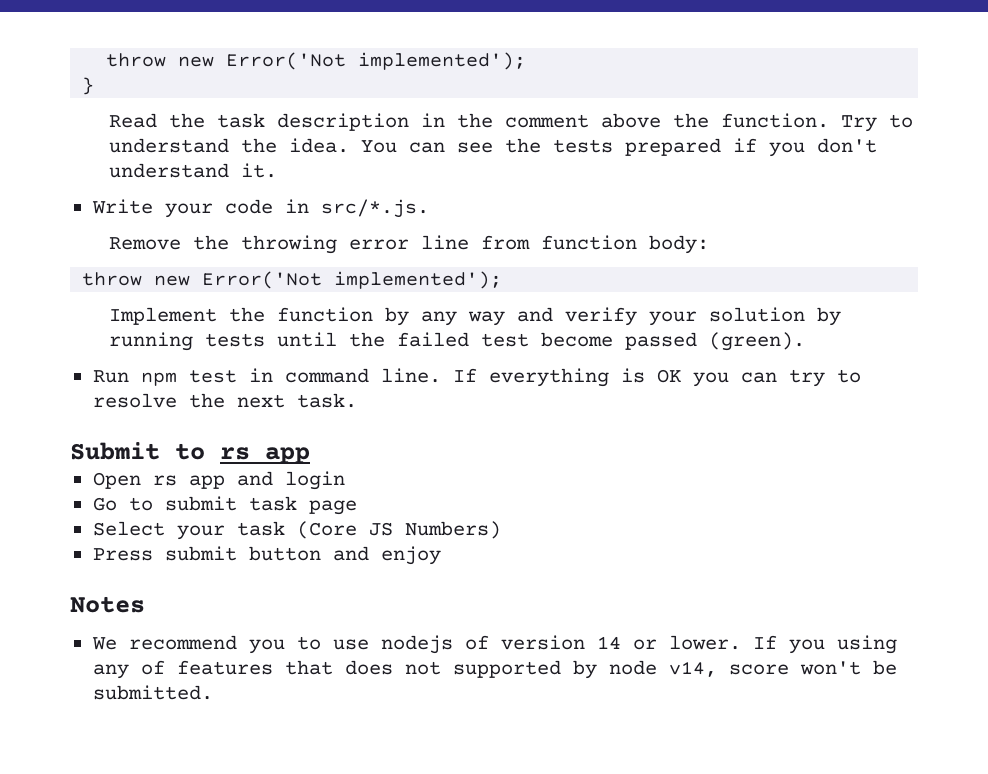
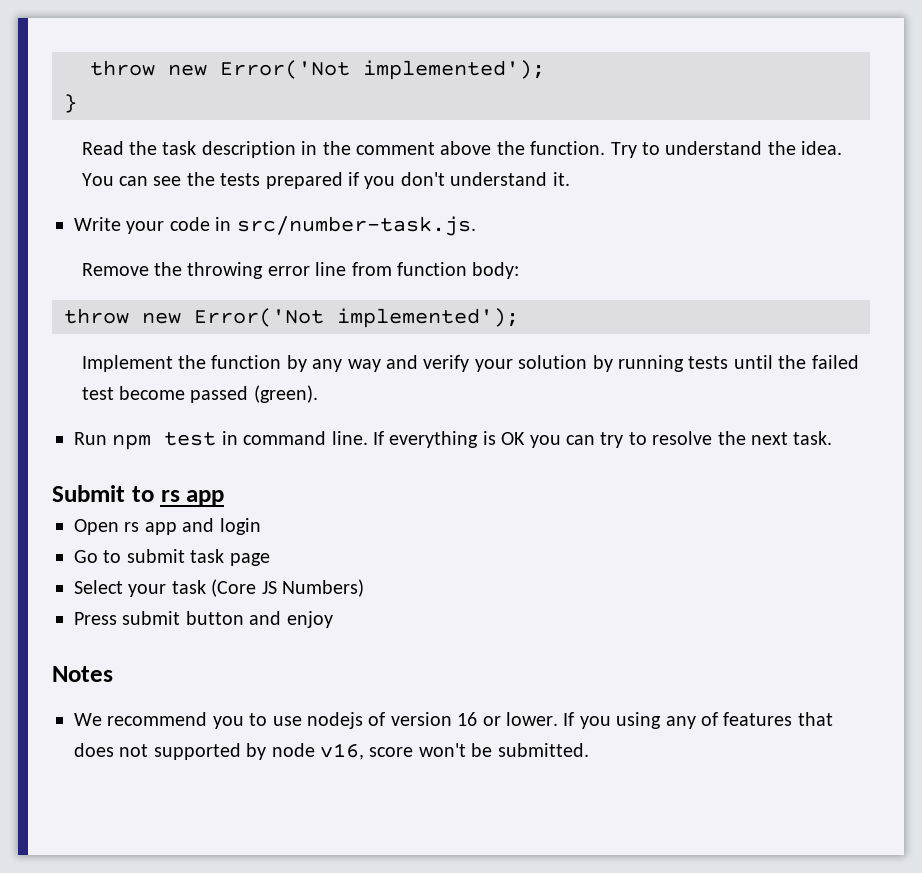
[320,199,429,218] src/*.js. -> [236,216,476,236] src/number-task.js.
[596,636,621,649] 14 -> [457,712,478,726] 16
[668,662,717,677] v14, -> [320,743,364,760] v16,

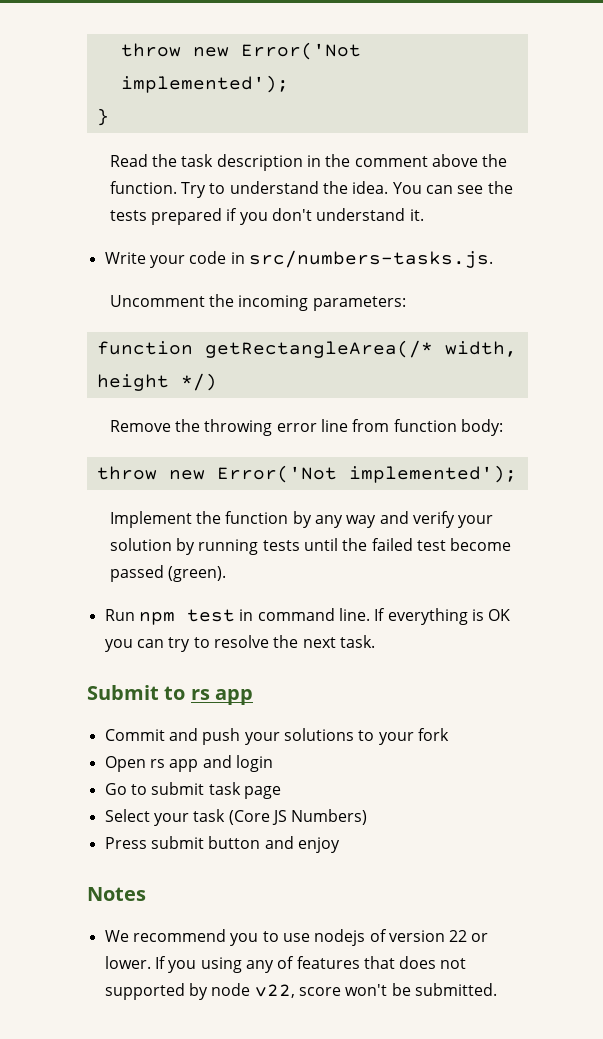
[236,216,476,236] src/number-task.js. -> [248,250,493,268] [109,294,406,311] [96,340,517,358] [96,373,217,391] src/numbers-tasks.js. // Uncomment the incoming parameters: // function getRectangleArea(/* width, height */)
(225, 498) none -> [104,728,449,745] // Commit and push your solutions to your fork
[457,712,478,726] 16 -> [449,930,468,942] 22
[320,743,364,760] v16, -> [254,984,295,998] v22,

